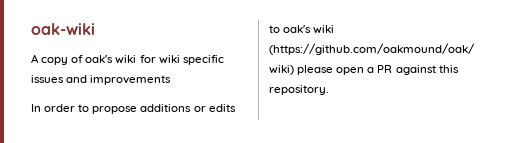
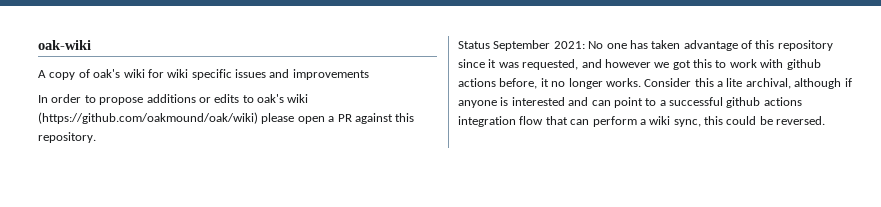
(329, 90) none -> [458,40,833,51] [458,59,821,70] [458,78,852,89] [458,97,802,108] [458,116,826,127] // Status September 2021: No one has taken advantage of this repository since it was requested, and however we got this to work with github actions before, it no longer works. Consider this a lite archival, although if anyone is interested and can point to a successful github actions integration flow that can perform a wiki sync, this could be reversed.

